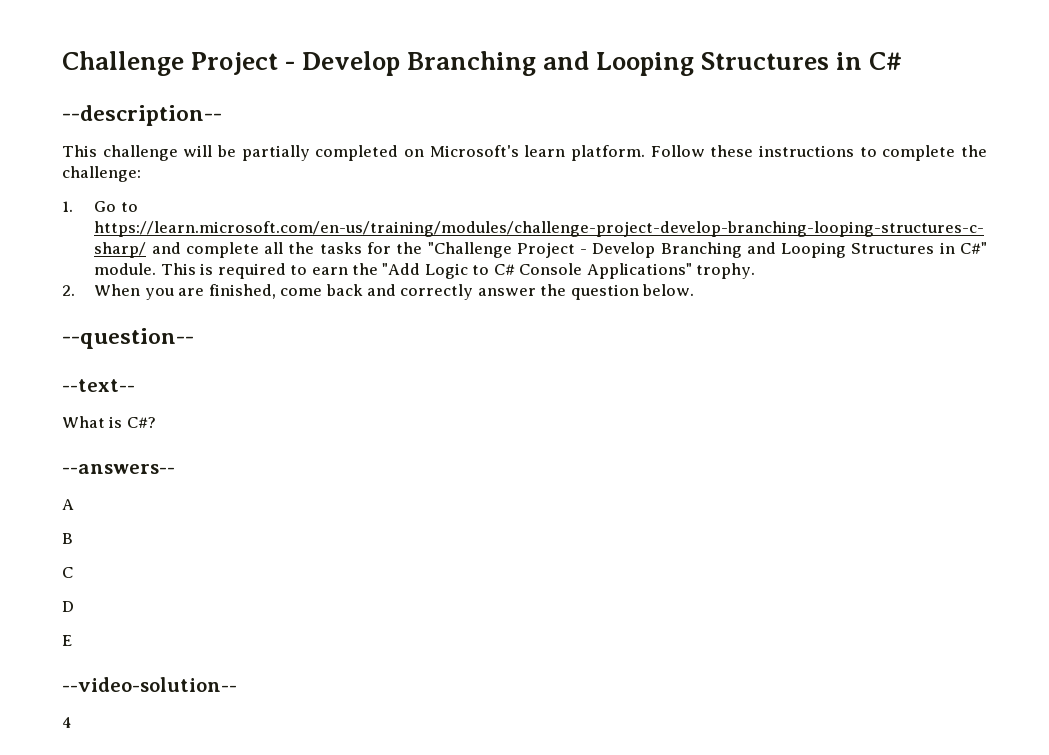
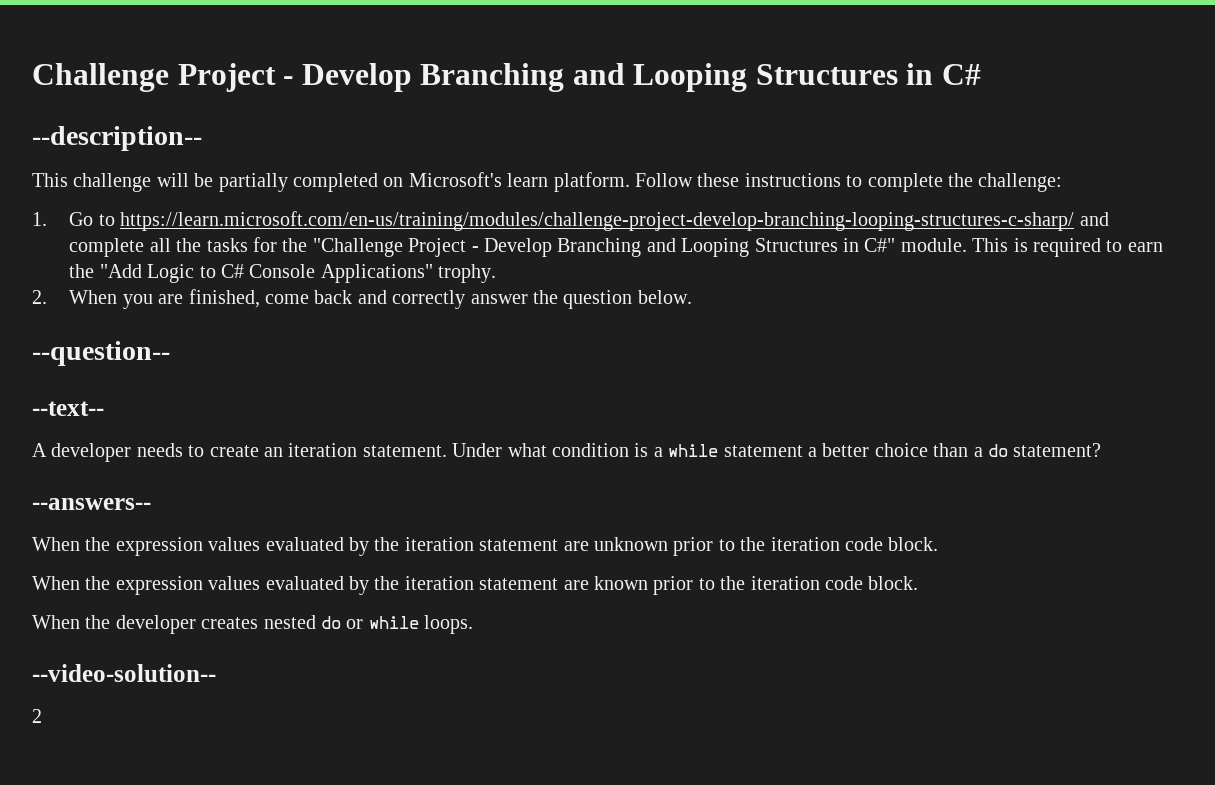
[62,416,156,428] [62,464,175,474] [62,499,74,510] [62,533,73,544] [62,567,73,578] [62,601,74,612] [62,635,72,646] What is C#? // --answers-- // A // B // C // D // E -> [32,443,1102,462] [32,498,151,510] [32,537,939,556] [32,576,919,595] [32,615,474,634] A developer needs to create an iteration statement. Under what condition is a while statement a better choice than a do statement? // --answers-- // When the expression values evaluated by the iteration statement are unknown prior to the iteration code block. // When the expression values evaluated by the iteration statement are known prior to the iteration code block. // When the developer creates nested do or while loops.
[62,717,72,728] 4 -> [32,709,42,723] 2

